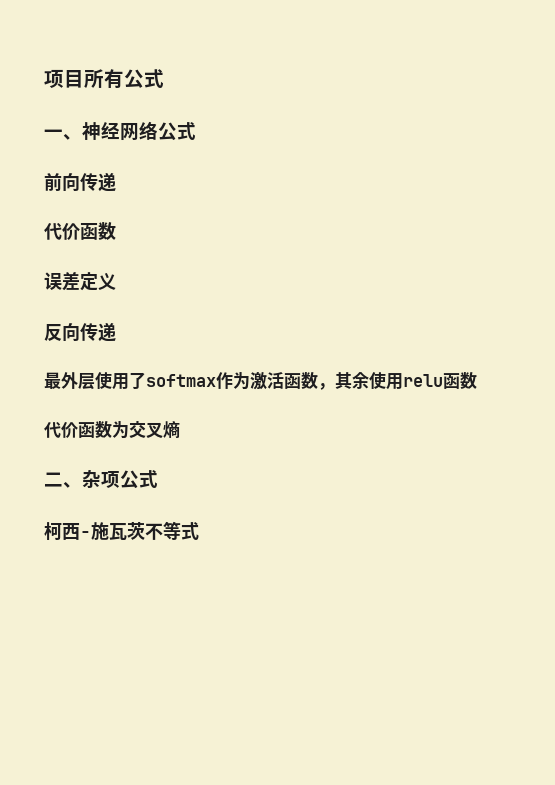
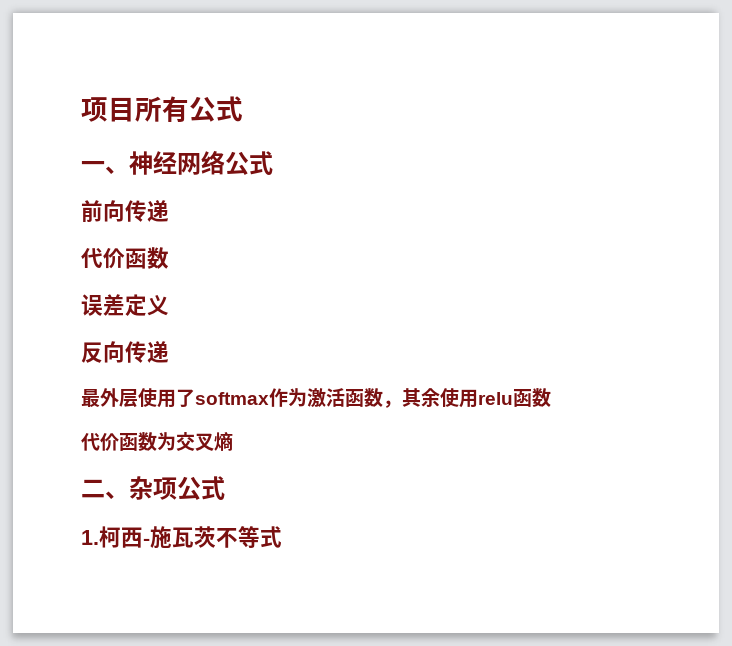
(158, 479) none -> [81,530,99,545] 1.

